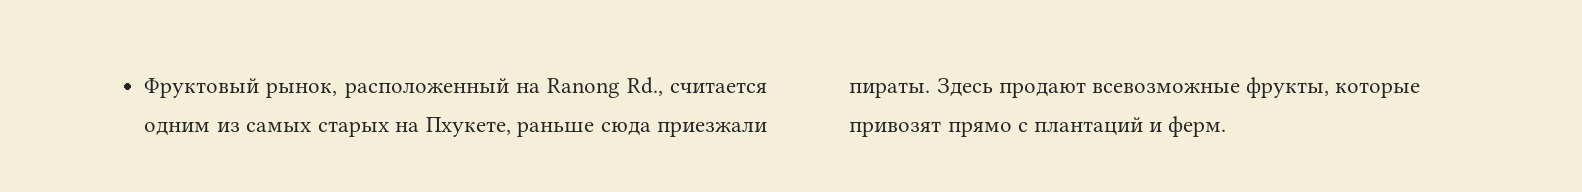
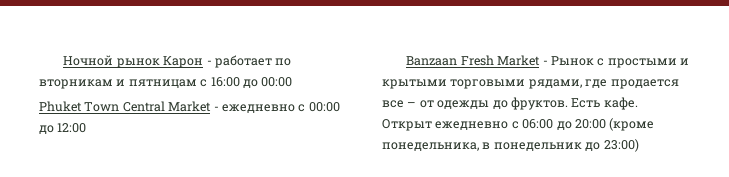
[144,77,768,98] [144,117,767,137] [849,77,1421,98] [849,116,1227,137] Фруктовый рынок, расположенный на Ranong Rd., считается одним из самых старых на Пхукете, раньше сюда приезжали пираты. Здесь продают всевозможные фрукты, которые привозят прямо с плантаций и ферм. -> [63,55,292,68] [39,77,293,89] [39,101,340,113] [39,123,87,134] [406,55,690,68] [382,79,679,89] [382,97,638,110] [382,118,655,131] [382,139,639,152] Ночной рынок Карон - работает по вторникам и пятницам с 16:00 до 00:00 // Phuket Town Central Market - ежедневно с 00:00 до 12:00 // Banzaan Fresh Market - Рынок с простыми и крытыми торговыми рядами, где продается все – от одежды до фруктов. Есть кафе. Открыт ежедневно с 06:00 до 20:00 (кроме понедельника, в понедельник до 23:00)

